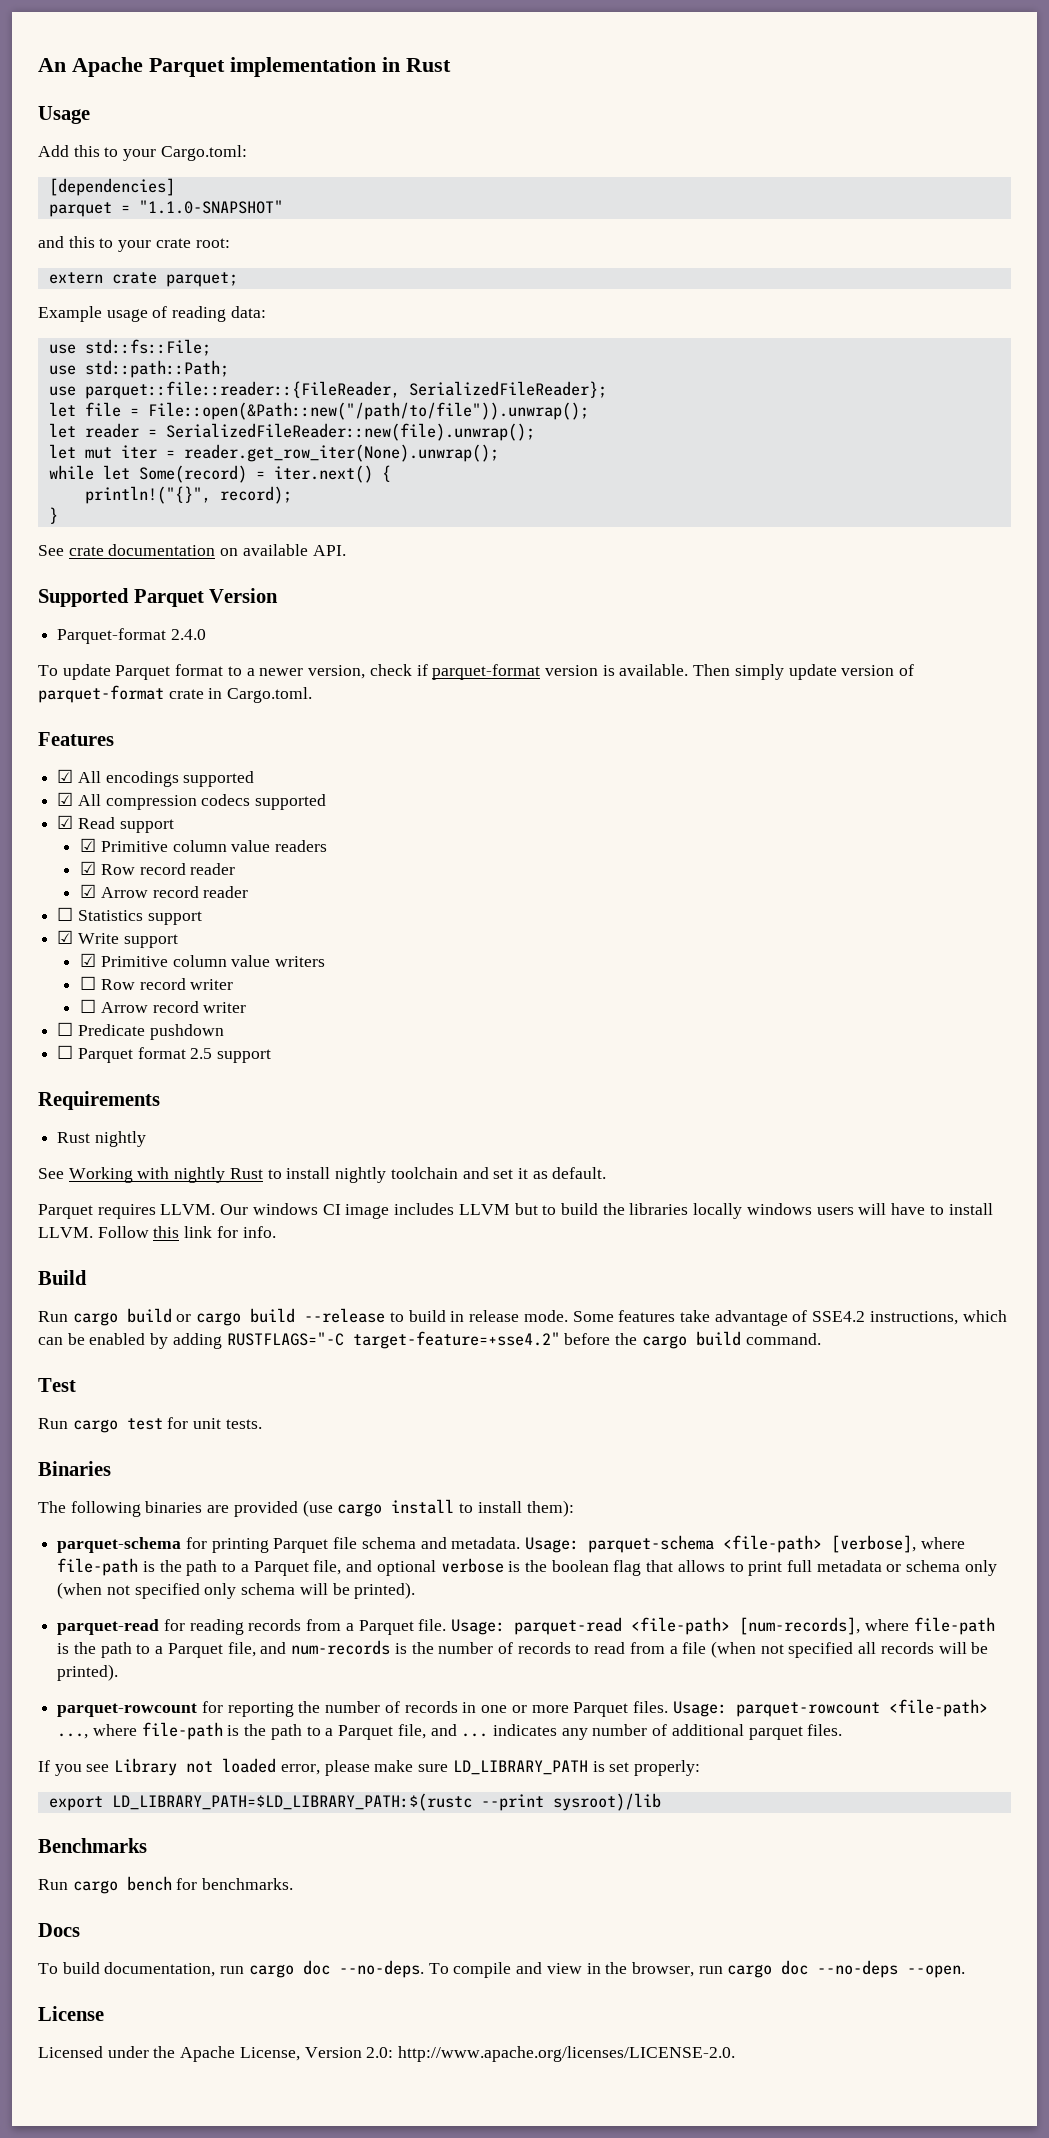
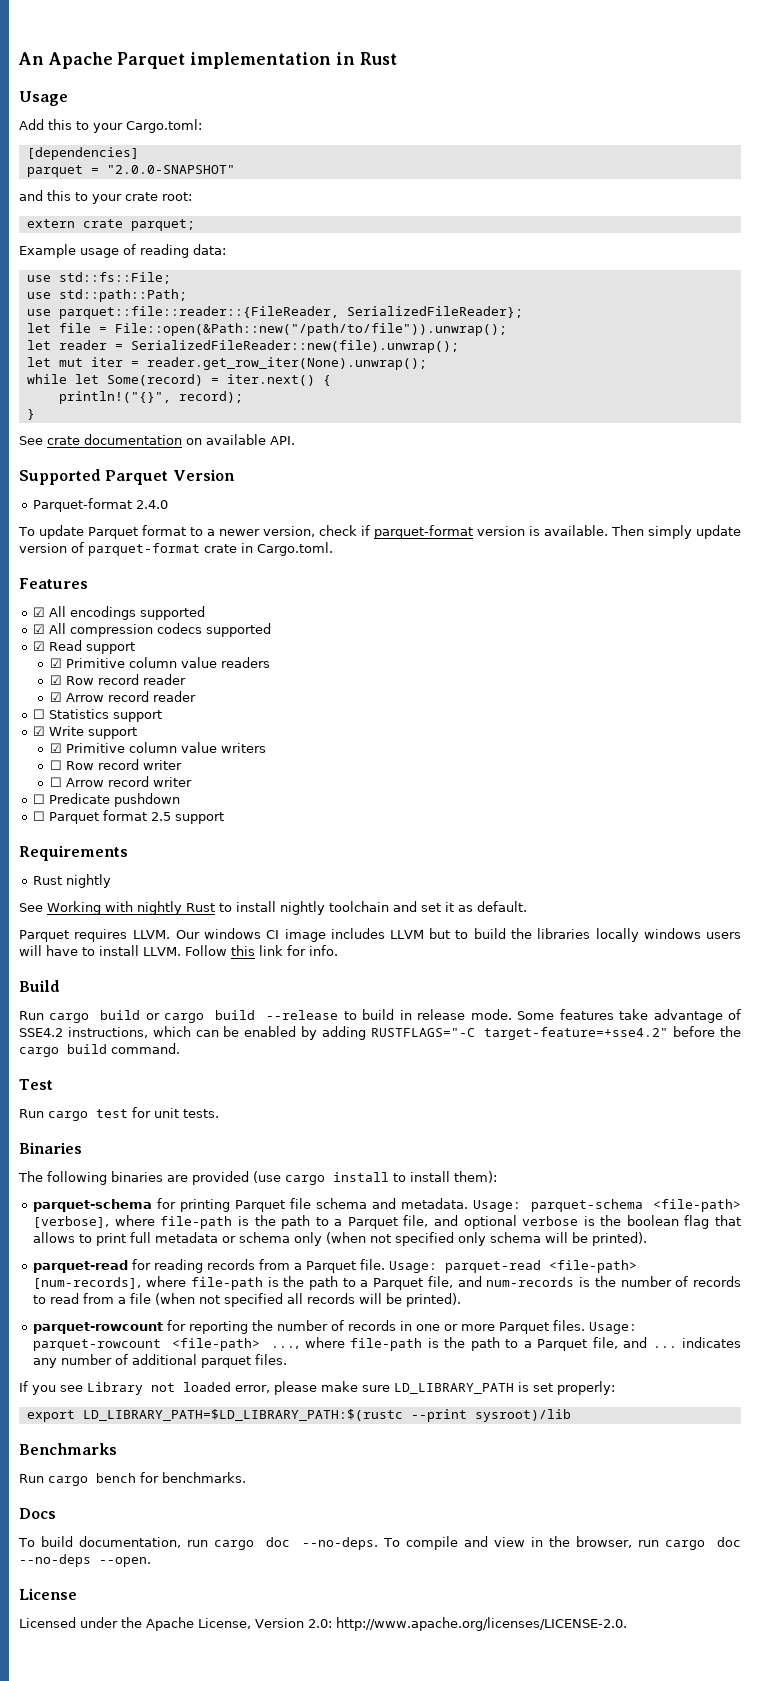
[138,200,283,214] "1.1.0-SNAPSHOT" -> [106,165,235,174] "2.0.0-SNAPSHOT"

